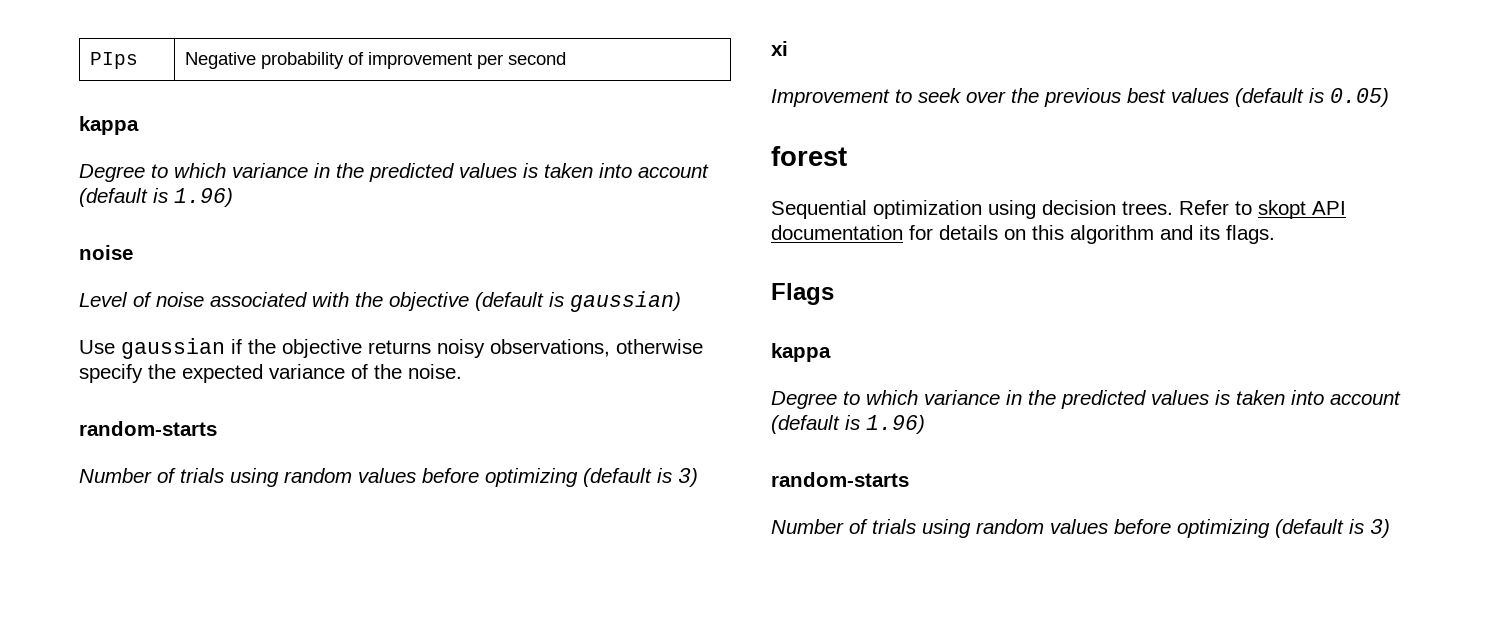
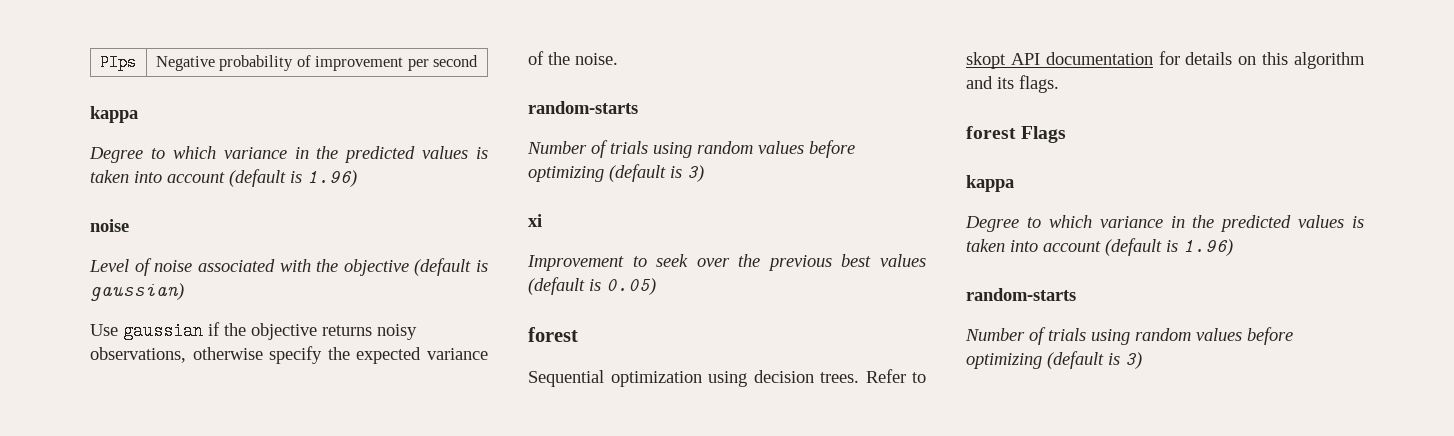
(1275, 234) none -> [966,126,1016,139] forest

